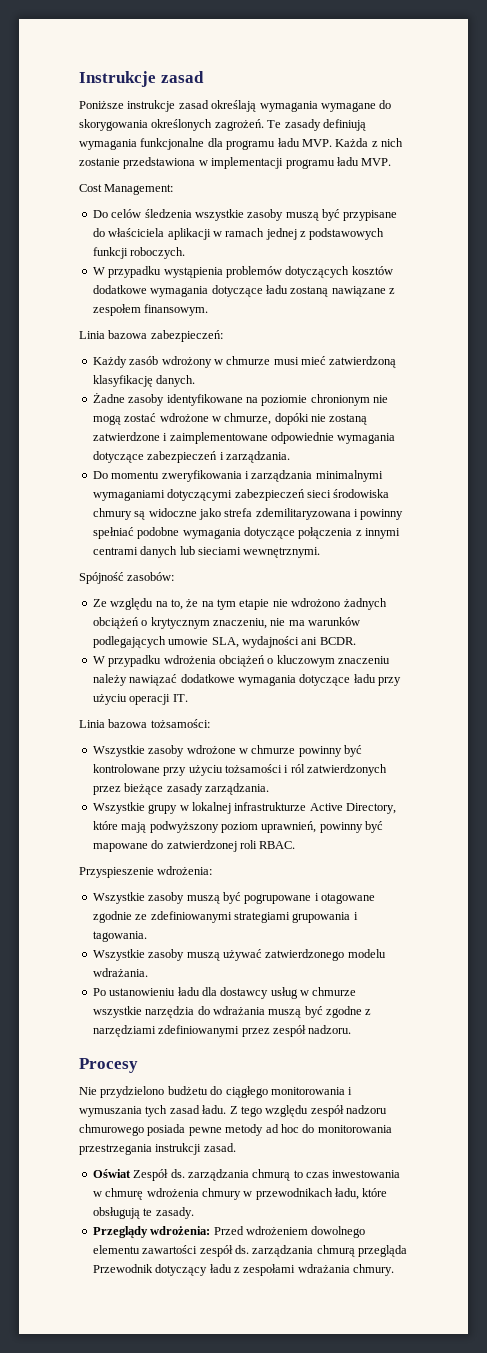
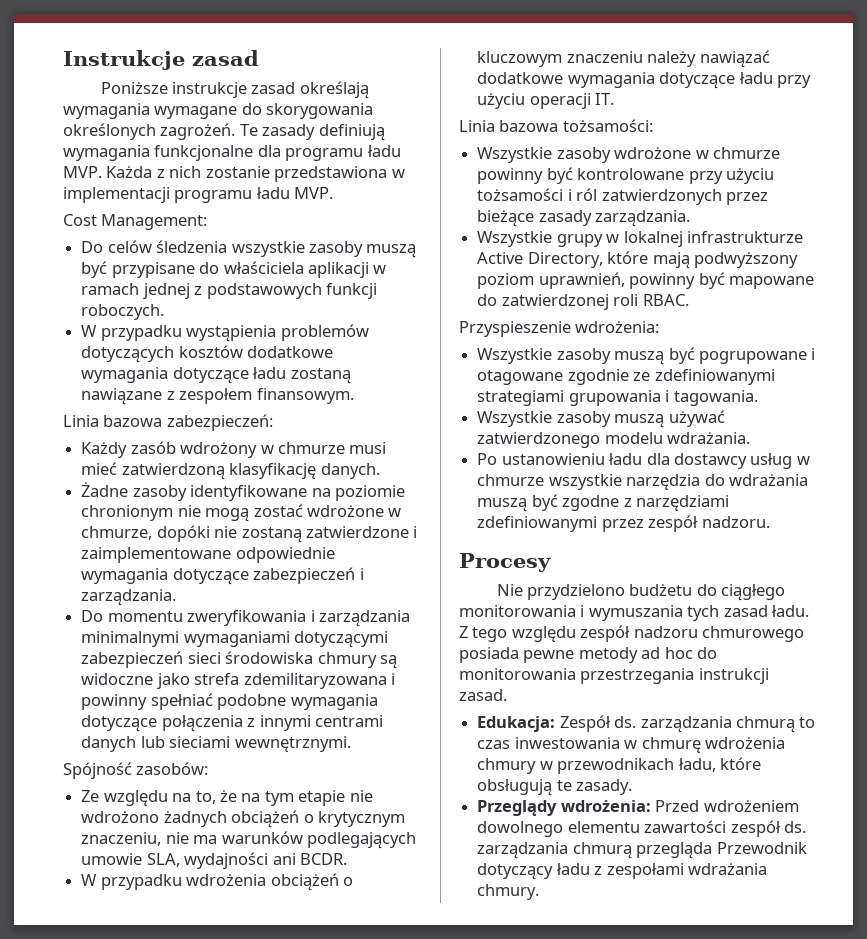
[92,1169,131,1178] Oświat -> [477,716,556,732] Edukacja:

